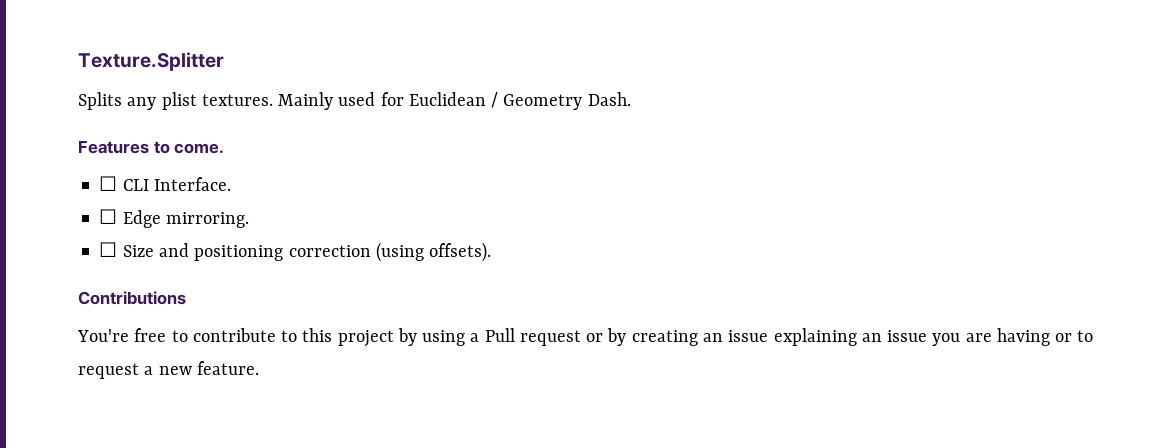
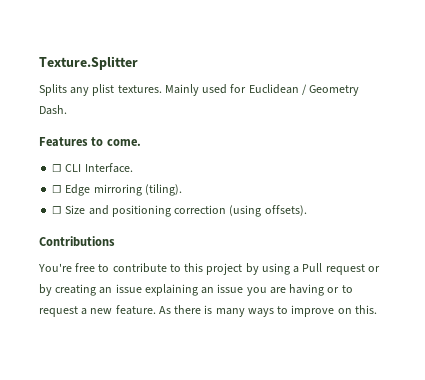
[165,212,249,228] mirroring. -> [93,184,182,196] mirroring (tiling).
(259, 368) none -> [158,305,377,317] As there is many ways to improve on this.

